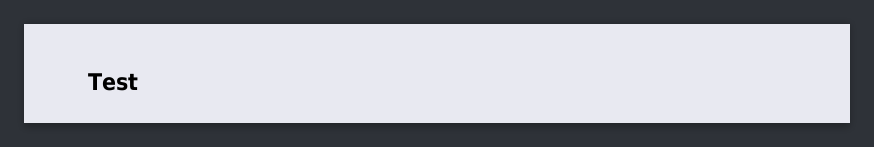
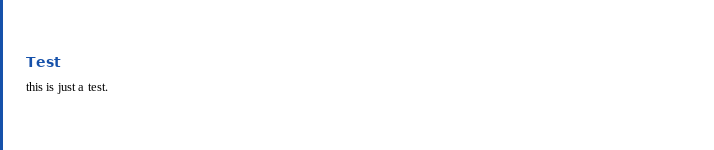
(138, 82) none -> [26,82,108,94] // this is just a test.

